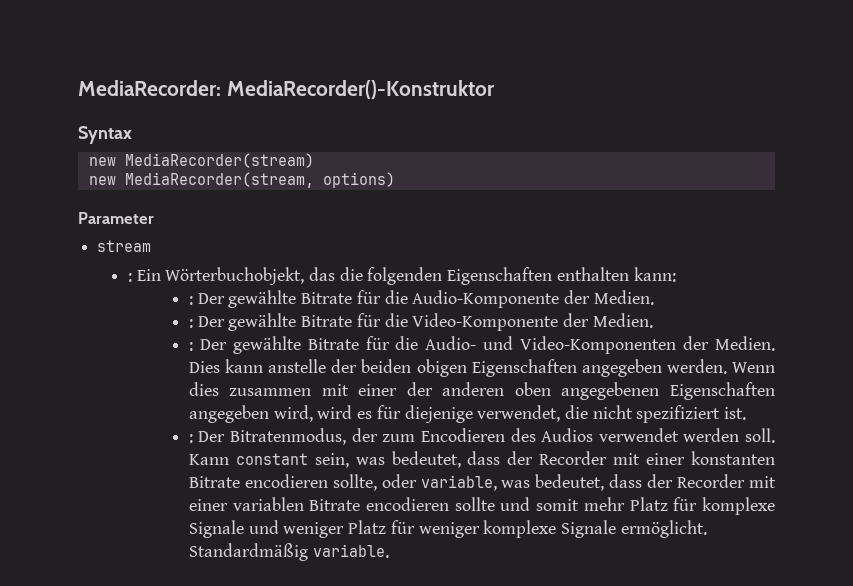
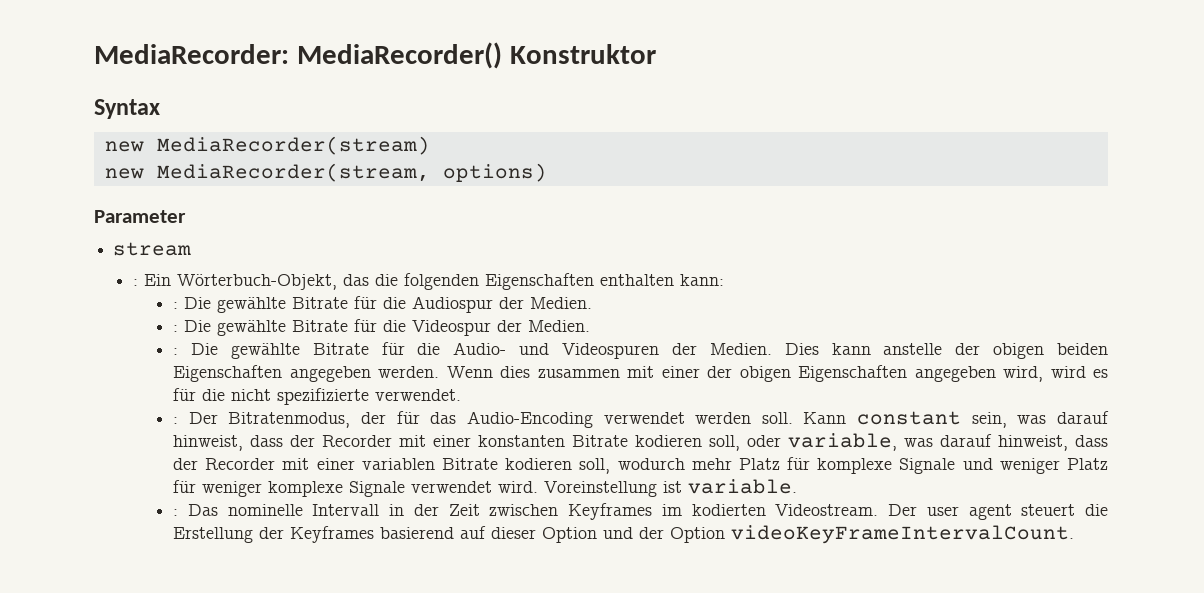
[226,80,495,99] MediaRecorder()-Konstruktor -> [296,42,656,69] MediaRecorder() Konstruktor
[165,267,305,285] Wörterbuchobjekt, -> [177,274,338,290] Wörterbuch-Objekt,
[197,290,654,308] [188,313,653,331] [188,339,227,351] Der gewählte Bitrate für die Audio-Komponente der Medien. // : Der gewählte Bitrate für die Video-Komponente der Medien. // : Der -> [184,296,593,313] [173,319,591,336] [173,343,218,355] Die gewählte Bitrate für die Audiospur der Medien. // : Die gewählte Bitrate für die Videospur der Medien. // : Die
[520,336,677,354] Video-Komponenten -> [562,343,660,359] Videospuren
[361,359,467,377] beiden obigen -> [993,343,1108,359] obigen beiden
[442,382,660,400] anderen oben angegebenen -> [739,366,791,382] obigen
[404,405,747,423] diejenige verwendet, die nicht spezifiziert ist. -> [202,388,462,405] die nicht spezifizierte verwendet.
[382,428,594,442] zum Encodieren des Audios -> [396,411,593,428] für das Audio-Encoding
[391,451,461,468] bedeutet, -> [1057,411,1109,424] [173,435,244,451] darauf hinweist,
[244,474,377,491] encodieren sollte, -> [635,435,741,451] kodieren soll,
[535,474,605,491] bedeutet, -> [940,434,1069,451] darauf hinweist,
[366,497,580,511] encodieren sollte und somit -> [505,458,685,474] kodieren soll, wodurch
[620,520,707,538] [188,543,389,561] ermöglicht. Standardmäßig variable. -> [411,479,798,497] [173,503,1108,520] [173,525,1075,544] verwendet wird. Voreinstellung ist variable. // : Das nominelle Intervall in der Zeit zwischen Keyframes im kodierten Videostream. Der user agent steuert die Erstellung der Keyframes basierend auf dieser Option und der Option videoKeyFrameIntervalCount.

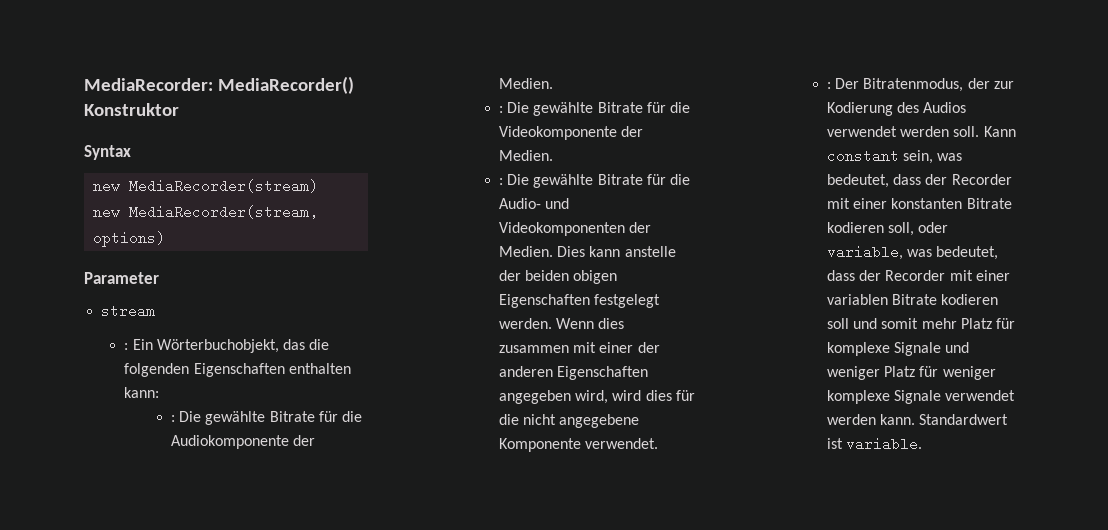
[177,274,338,290] Wörterbuch-Objekt, -> [156,339,279,353] Wörterbuchobjekt,
[412,296,593,313] [173,319,492,336] Audiospur der Medien. // : Die gewählte Bitrate für die Videospur -> [170,435,316,449] [498,78,553,89] [498,102,690,116] [498,126,617,140] Audiokomponente der Medien. // : Die gewählte Bitrate für die Videokomponente
[562,343,660,359] Videospuren -> [498,222,625,236] Videokomponenten
[993,343,1108,359] [173,365,371,382] obigen beiden Eigenschaften angegeben -> [525,270,618,284] [498,294,661,308] beiden obigen Eigenschaften festgelegt
[739,366,791,382] obigen -> [498,366,553,377] anderen
[1093,369,1109,378] es -> [645,390,672,401] dies
[277,388,370,405] spezifizierte -> [559,414,640,428] [498,438,581,452] angegebene Komponente
[396,411,593,428] für das Audio-Encoding -> [993,81,1014,89] [826,102,967,116] zur Kodierung des Audios
[1057,411,1109,424] [173,435,244,451] darauf hinweist, -> [826,174,889,188] bedeutet,
[940,434,1069,451] darauf hinweist, -> [936,246,999,260] bedeutet,
[579,458,685,474] soll, wodurch -> [826,318,919,329] soll und somit
[498,481,658,497] wird. Voreinstellung -> [826,414,1009,425] werden kann. Standardwert
[173,503,1108,520] [173,525,1075,544] // : Das nominelle Intervall in der Zeit zwischen Keyframes im kodierten Videostream. Der user agent steuert die Erstellung der Keyframes basierend auf dieser Option und der Option videoKeyFrameIntervalCount. -> (923, 444) none

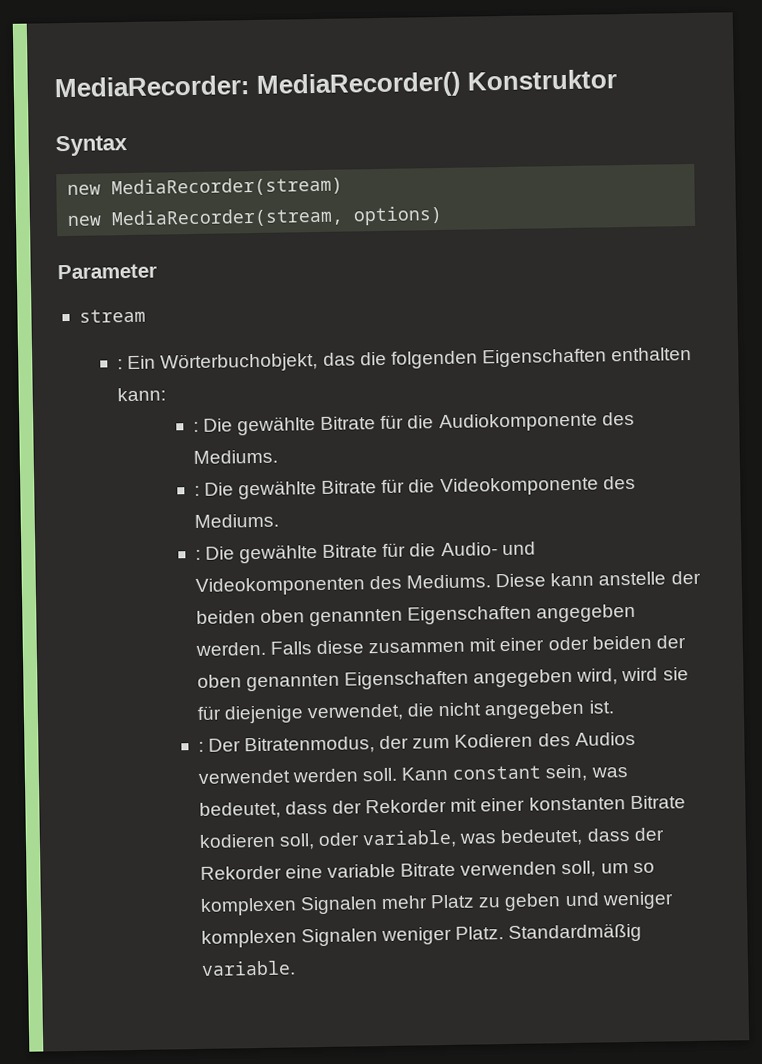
[293,435,316,446] [498,78,553,89] der Medien. -> [601,411,635,426] [192,449,278,465] des Mediums.
[621,126,644,137] [498,150,553,161] der Medien. -> [602,475,636,490] [193,513,279,529] des Mediums.
[629,222,652,233] [498,246,586,257] der Medien. Dies -> [368,573,547,590] des Mediums. Diese
[573,270,618,284] [498,294,661,308] [498,318,625,329] [498,342,660,353] [498,366,649,380] [498,390,695,404] [498,414,640,428] [498,438,659,452] obigen Eigenschaften festgelegt werden. Wenn dies zusammen mit einer der anderen Eigenschaften angegeben wird, wird dies für die nicht angegebene Komponente verwendet. -> [259,603,637,627] [194,635,686,657] [196,667,689,692] [196,700,614,724] oben genannten Eigenschaften angegeben werden. Falls diese zusammen mit einer oder beiden der oben genannten Eigenschaften angegeben wird, wird sie für diejenige verwendet, die nicht angegeben ist.
[993,81,1014,89] [826,102,893,116] zur Kodierung -> [412,733,534,749] zum Kodieren
[951,174,1012,185] Recorder -> [365,798,448,814] Rekorder
[885,270,1010,281] [826,294,999,305] [826,318,1015,329] [826,342,970,356] [826,366,996,380] [826,390,1016,404] [826,414,1009,425] [826,438,843,449] Recorder mit einer variablen Bitrate kodieren soll und somit mehr Platz für komplexe Signale und weniger Platz für weniger komplexe Signale verwendet werden kann. Standardwert ist -> [199,860,655,880] [199,891,674,916] [200,922,643,948] Rekorder eine variable Bitrate verwenden soll, um so komplexen Signalen mehr Platz zu geben und weniger komplexen Signalen weniger Platz. Standardmäßig

